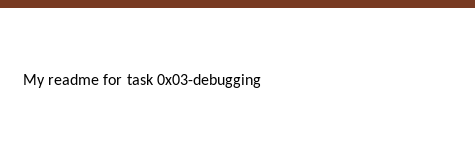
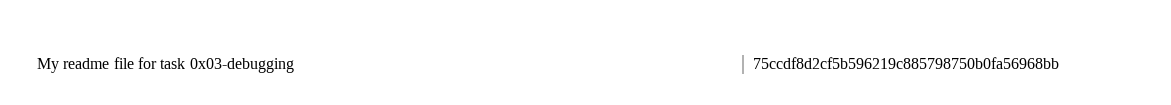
(100, 79) none -> [113,57,134,69] file
(261, 81) none -> [753,57,1059,69] // 75ccdf8d2cf5b596219c885798750b0fa56968bb

